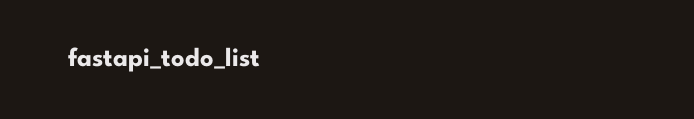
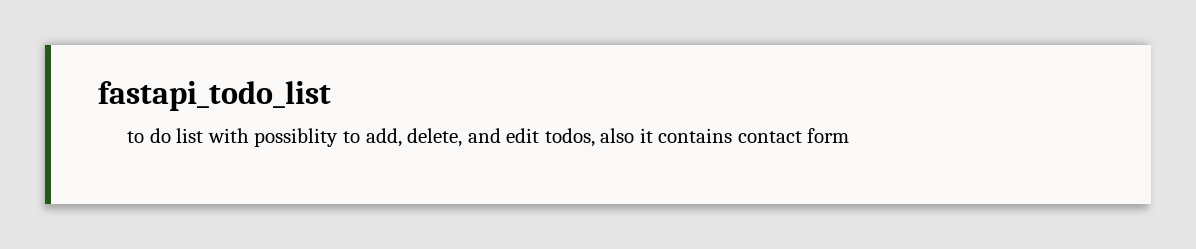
(260, 59) none -> [127,128,850,147] // to do list with possiblity to add, delete, and edit todos, also it contains contact form

